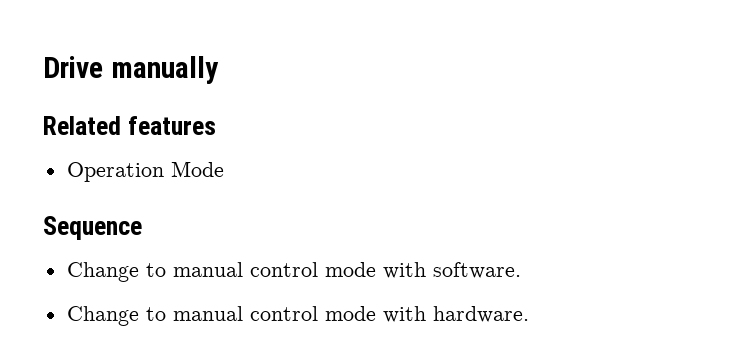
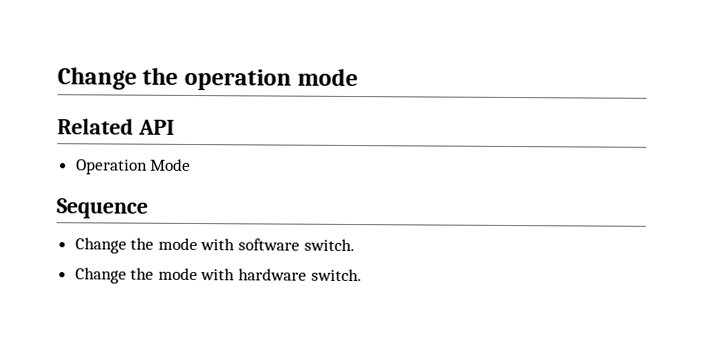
[43,56,219,84] Drive manually -> [57,67,359,91] Change the operation mode
[128,116,217,135] features -> [137,119,175,135] API
[145,262,521,279] [66,306,529,326] to manual control mode with software. // Change to manual control mode with hardware. -> [130,237,355,252] [74,267,362,284] the mode with software switch. // Change the mode with hardware switch.

